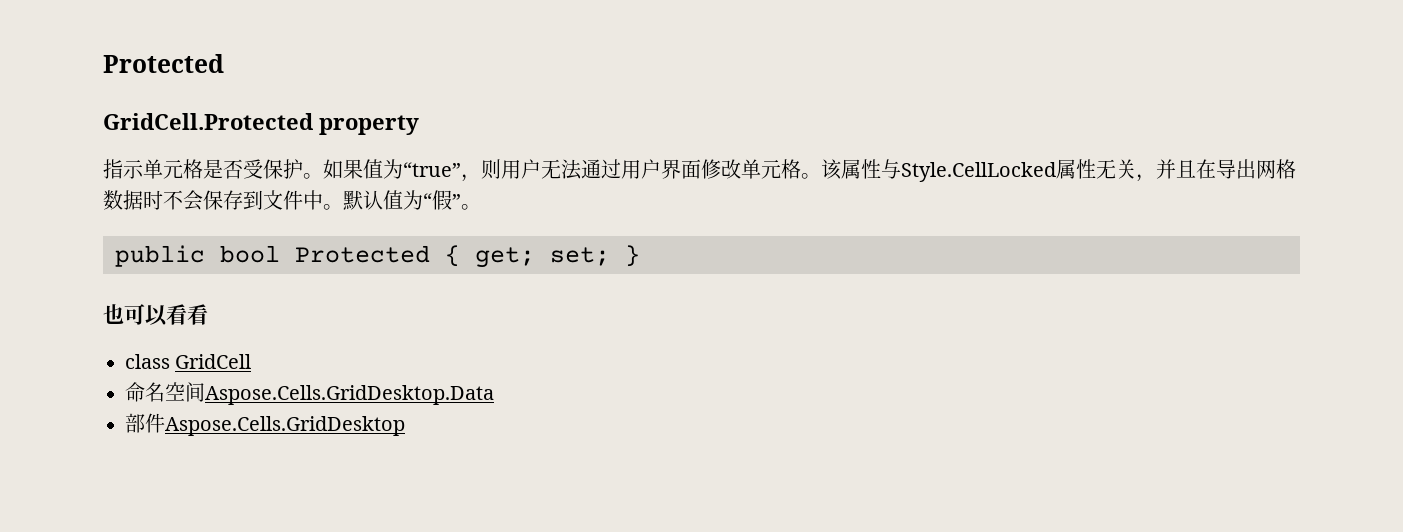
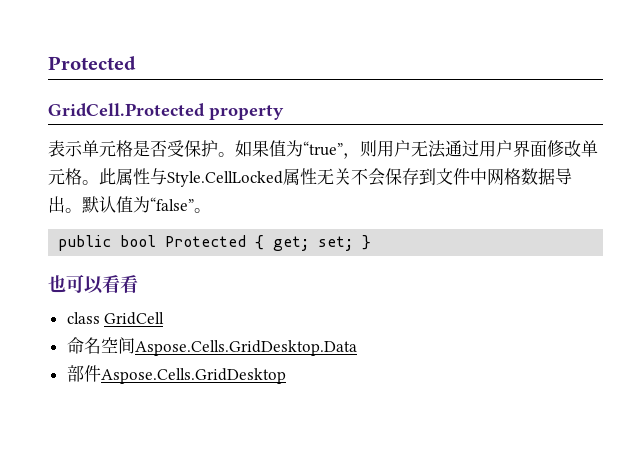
[103,159,123,179] 指 -> [48,140,65,157] 表
[821,159,842,180] 该 -> [99,168,116,185] 此
[1136,159,1296,182] [103,190,461,211] ，并且在导出网格数据时不会保存到文件中。默认值为“假” -> [351,168,572,186] [48,196,194,213] 不会保存到文件中网格数据导出。默认值为“false”

